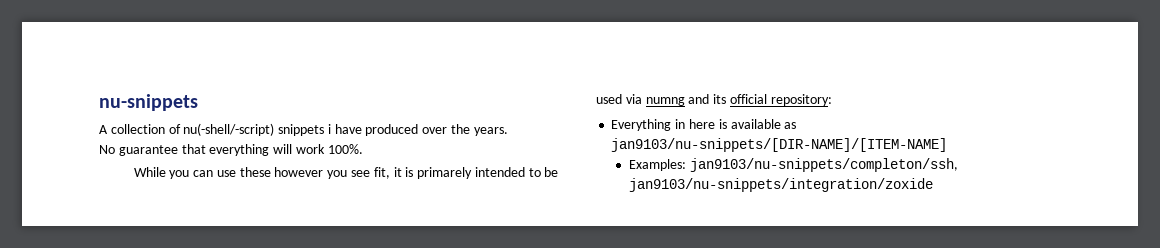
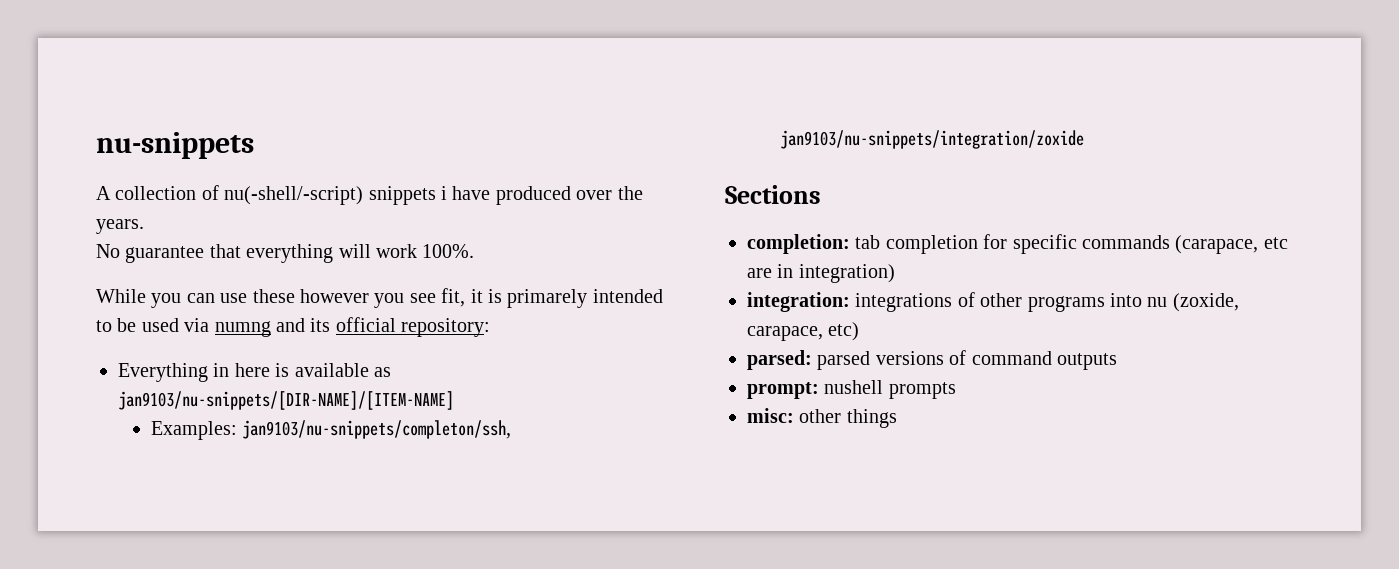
(933, 185) none -> [725,185,821,204] [747,234,1288,254] [747,264,895,283] [747,292,1239,312] [747,322,860,341] [747,350,1117,370] [747,380,956,399] [747,408,897,428] // Sections // completion: tab completion for specific commands (carapace, etc are in integration) // integration: integrations of other programs into nu (zoxide, carapace, etc) // parsed: parsed versions of command outputs // prompt: nushell prompts // misc: other things

